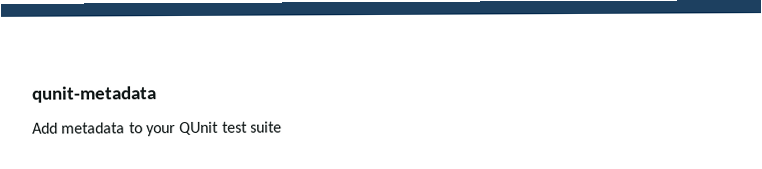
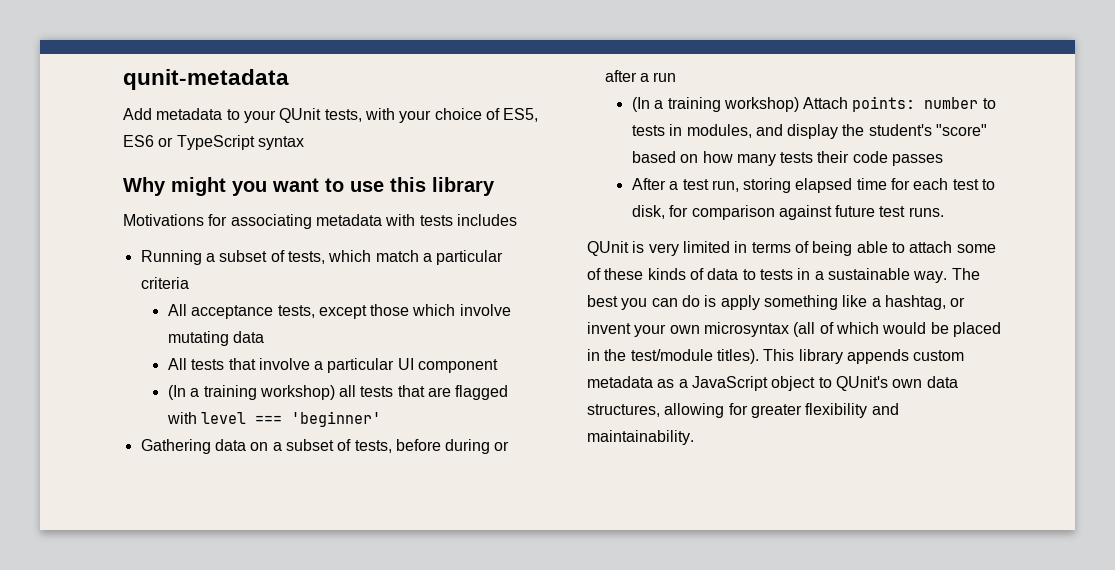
[221,121,282,133] test suite -> [324,108,539,123] [123,135,304,150] [123,177,495,196] [123,214,517,229] [140,250,504,265] [140,277,189,289] [167,304,511,319] [167,331,265,346] [167,358,499,373] [167,385,509,400] [166,411,382,427] [140,439,510,454] [604,70,677,82] [631,96,996,112] [631,124,988,139] [631,151,944,166] [631,178,996,193] [631,205,944,220] [587,241,996,256] [587,268,980,283] [587,295,966,310] [587,322,1001,337] [587,349,965,364] [587,376,958,391] [587,403,899,418] [587,430,694,445] tests, with your choice of ES5, ES6 or TypeScript syntax // Why might you want to use this library // Motivations for associating metadata with tests includes // Running a subset of tests, which match a particular criteria // All acceptance tests, except those which involve mutating data // All tests that involve a particular UI component // (In a training workshop) all tests that are flagged with level === 'beginner' // Gathering data on a subset of tests, before during or after a run // (In a training workshop) Attach points: number to tests in modules, and display the student's "score" based on how many tests their code passes // After a test run, storing elapsed time for each test to disk, for comparison against future test runs. // QUnit is very limited in terms of being able to attach some of these kinds of data to tests in a sustainable way. The best you can do is apply something like a hashtag, or invent your own microsyntax (all of which would be placed in the test/module titles). This library appends custom metadata as a JavaScript object to QUnit's own data structures, allowing for greater flexibility and maintainability.

